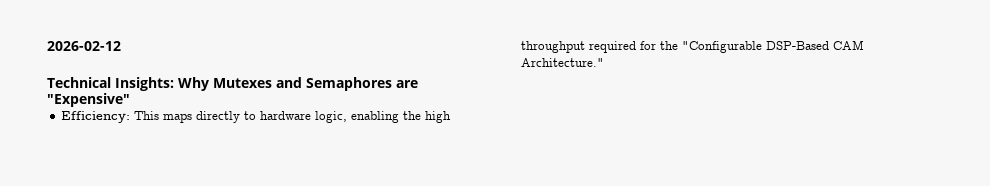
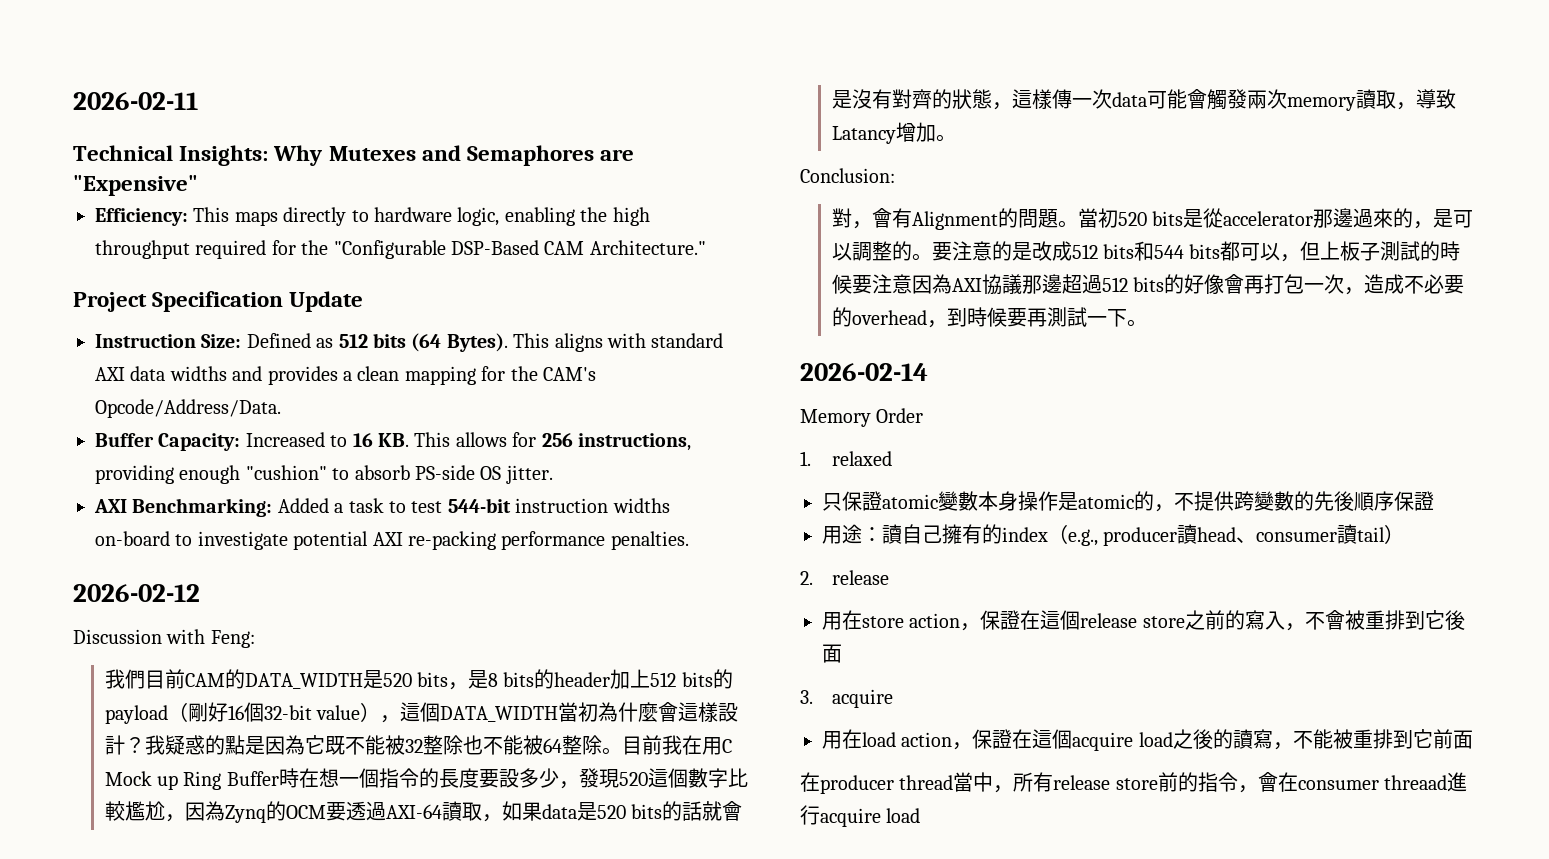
[47,41,121,51] 2026-02-12 -> [73,92,198,110] 2026-02-11
(605, 62) none -> [73,291,364,312] [95,333,724,352] [95,366,596,385] [95,399,281,418] [95,432,691,451] [95,465,553,484] [94,498,670,517] [95,531,689,550] [73,584,200,602] [73,629,255,648] [104,669,733,690] [104,702,739,724] [104,735,732,755] [104,768,748,790] [104,801,743,823] [831,89,1456,111] [831,122,956,144] [800,168,895,183] [831,208,1474,230] [831,241,1461,262] [831,274,1465,295] [831,307,1147,328] [800,363,928,381] [800,408,924,427] [800,451,892,466] [822,491,1434,512] [822,524,1405,546] [800,570,889,585] [822,610,1465,631] [822,644,842,663] [800,689,893,708] [822,729,1473,751] [800,772,1468,794] [800,805,921,827] // Project Specification Update // Instruction Size: Defined as 512 bits (64 Bytes). This aligns with standard AXI data widths and provides a clean mapping for the CAM's Opcode/Address/Data. // Buffer Capacity: Increased to 16 KB. This allows for 256 instructions, providing enough "cushion" to absorb PS-side OS jitter. // AXI Benchmarking: Added a task to test 544-bit instruction widths on-board to investigate potential AXI re-packing performance penalties. // 2026-02-12 // Discussion with Feng: // 我們目前CAM的DATA_WIDTH是520 bits，是8 bits的header加上512 bits的payload（剛好16個32-bit value），這個DATA_WIDTH當初為什麼會這樣設計？我疑惑的點是因為它既不能被32整除也不能被64整除。目前我在用C Mock up Ring Buffer時在想一個指令的長度要設多少，發現520這個數字比較尷尬，因為Zynq的OCM要透過AXI-64讀取，如果data是520 bits的話就會是沒有對齊的狀態，這樣傳一次data可能會觸發兩次memory讀取，導致Latancy增加。 // Conclusion: // 對，會有Alignment的問題。當初520 bits是從accelerator那邊過來的，是可以調整的。要注意的是改成512 bits和544 bits都可以，但上板子測試的時候要注意因為AXI協議那邊超過512 bits的好像會再打包一次，造成不必要的overhead，到時候要再測試一下。 // 2026-02-14 // Memory Order // 1. relaxed // 只保證atomic變數本身操作是atomic的，不提供跨變數的先後順序保證 // 用途：讀自己擁有的index（e.g., producer讀head、consumer讀tail） // 2. release // 用在store action，保證在這個release store之前的寫入，不會被重排到它後面 // 3. acquire // 用在load action，保證在這個acquire load之後的讀寫，不能被重排到它前面 // 在producer thread當中，所有release store前的指令，會在consumer threaad進行acquire load

